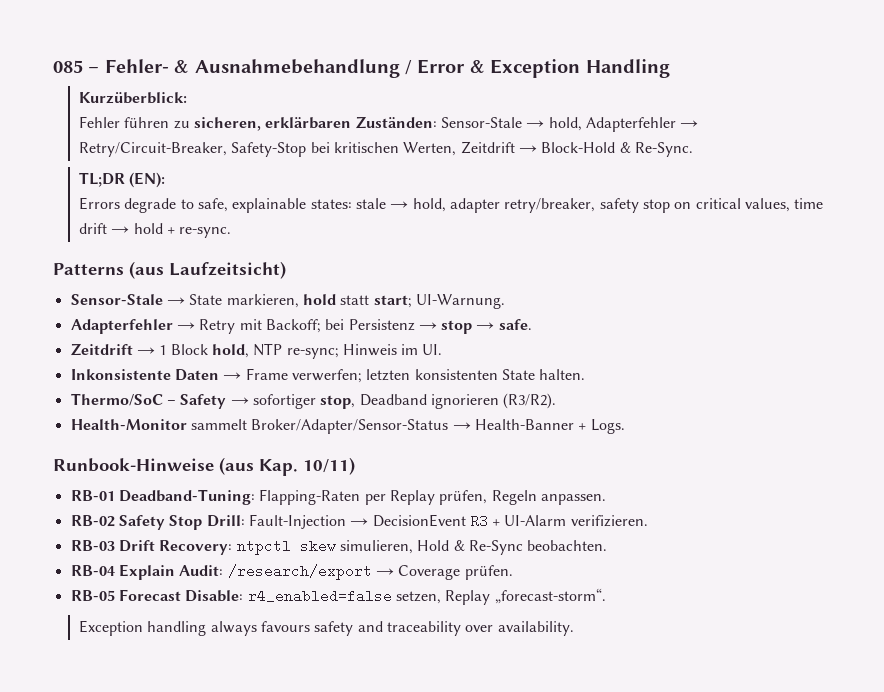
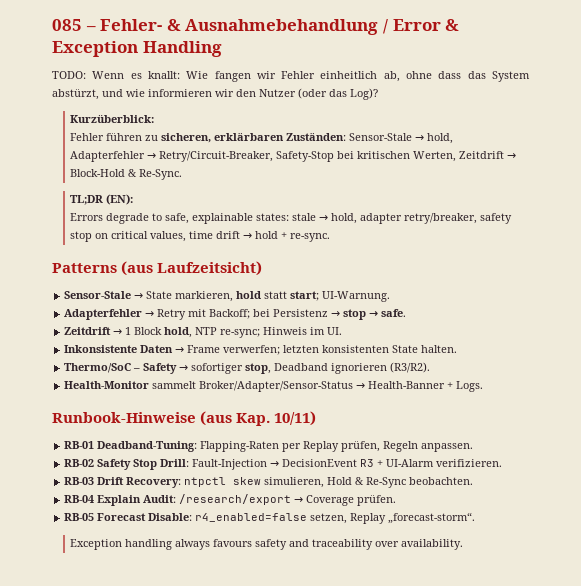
(670, 68) none -> [52,71,531,82] [52,88,378,100] // TODO: Wenn es knallt: Wie fangen wir Fehler einheitlich ab, ohne dass das System abstürzt, und wie informieren wir den Nutzer (oder das Log)?

